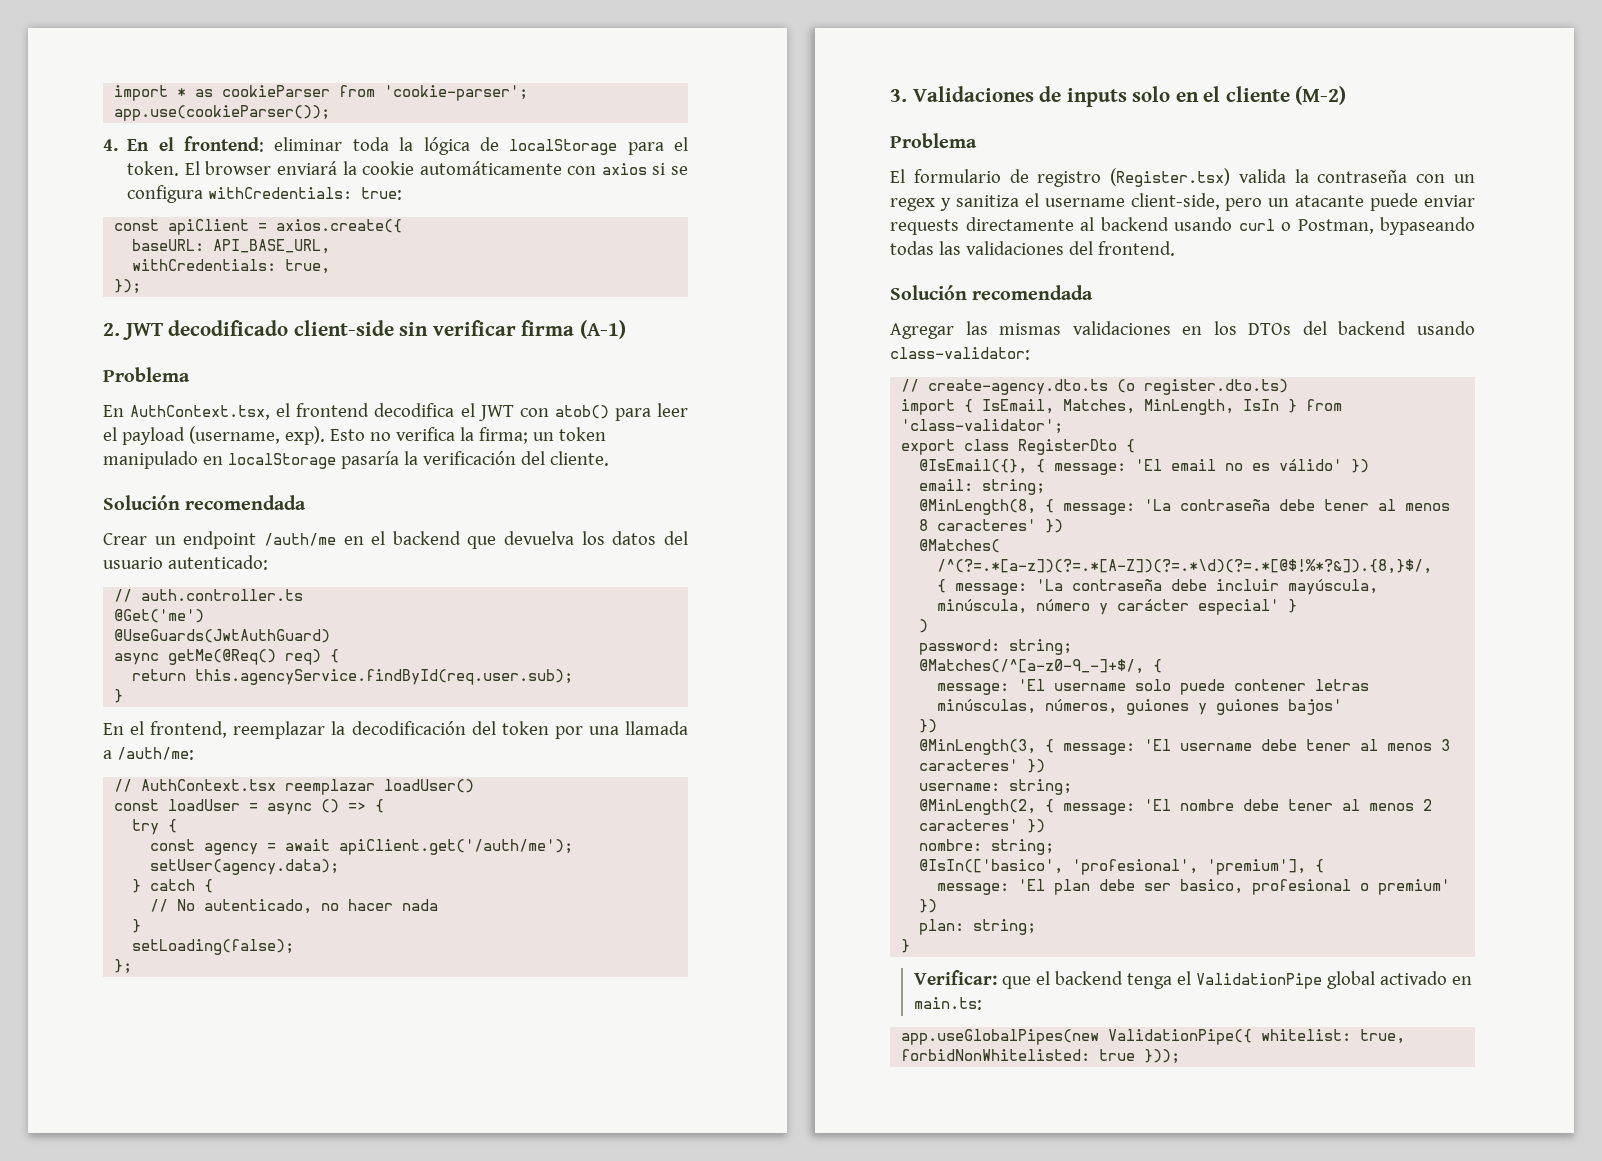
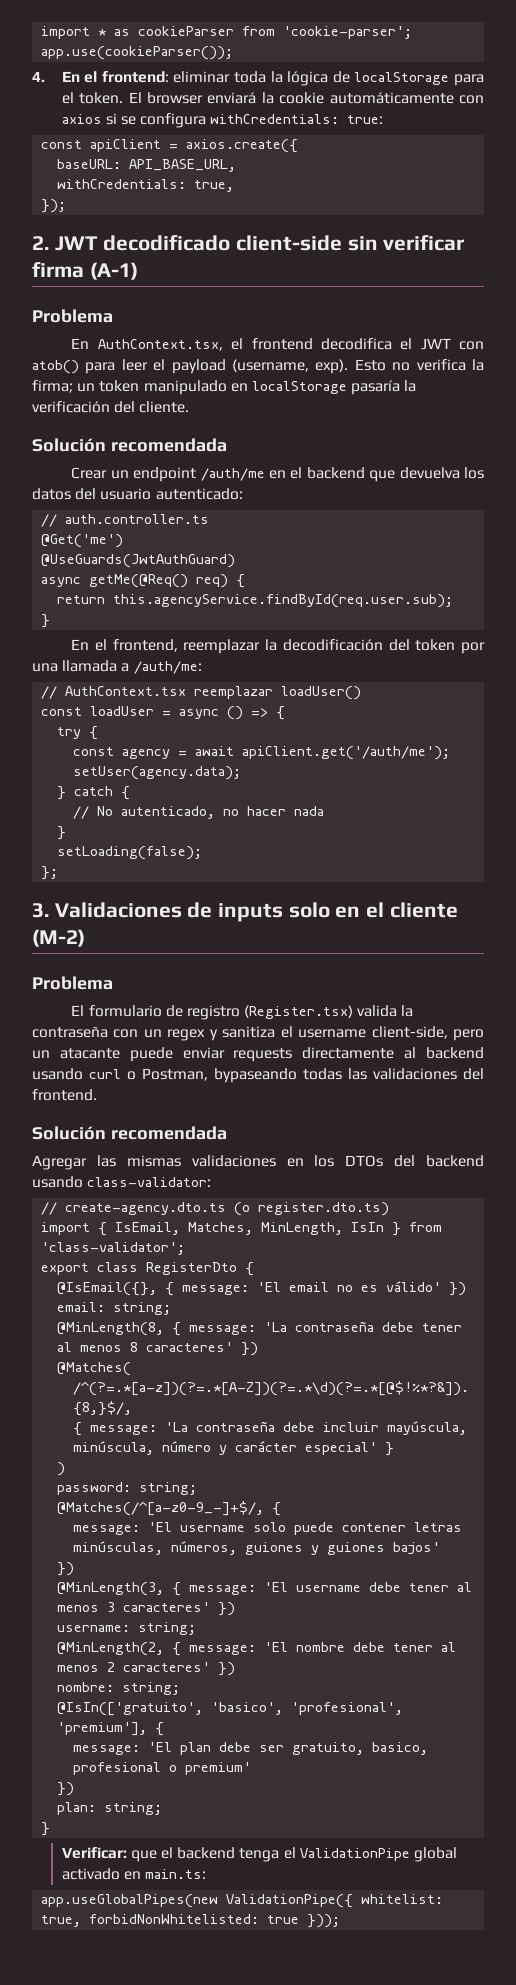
[919,859,1064,874] @IsIn(['basico', -> [57,1702,284,1716] @IsIn(['gratuito', 'basico',
(1172, 887) none -> [292,1742,365,1755] gratuito,

